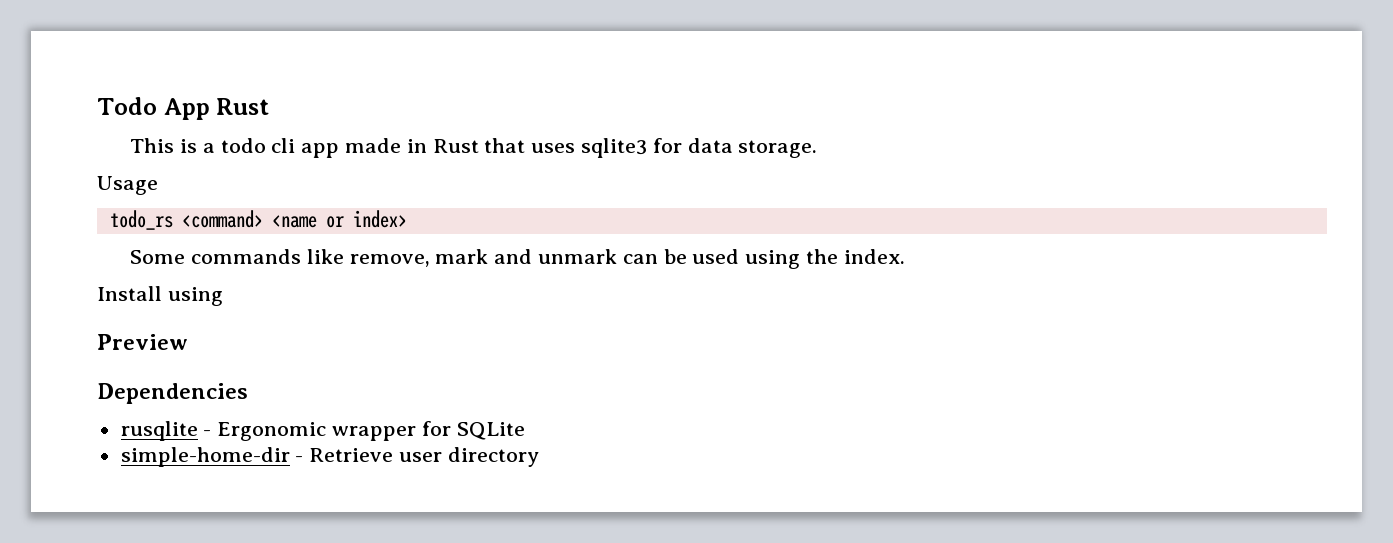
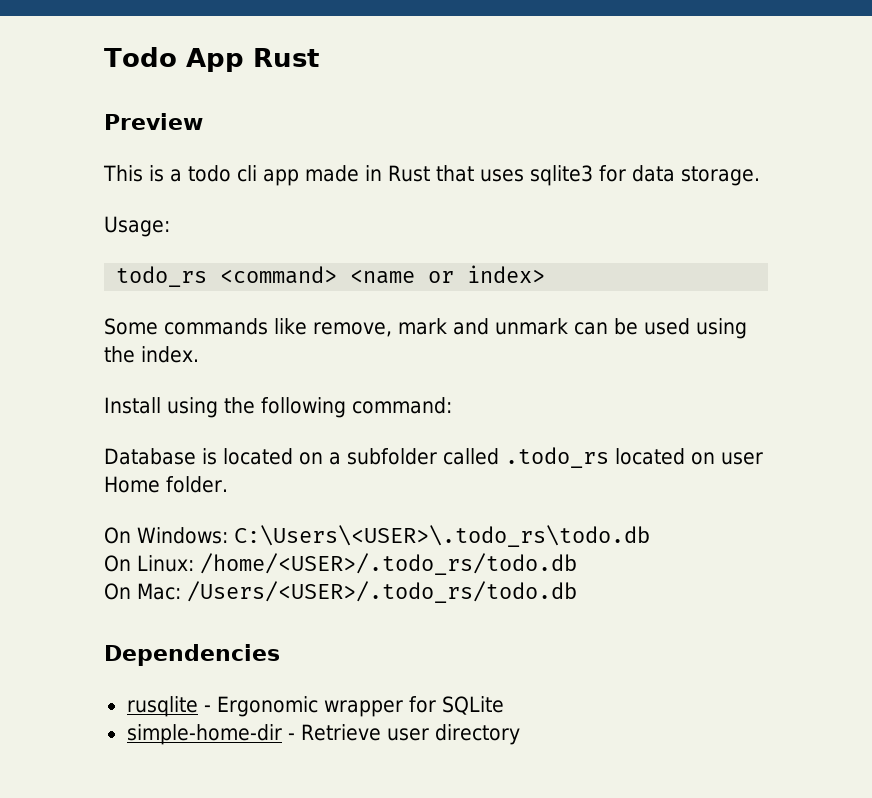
(270, 106) none -> [104,113,203,130] // Preview
[97,176,158,195] Usage -> [104,216,170,237] Usage:
[97,334,188,350] // Preview -> [224,397,452,418] [104,447,763,468] [104,476,228,493] [104,525,650,547] [104,553,577,575] [104,581,577,603] the following command: // Database is located on a subfolder called .todo_rs located on user Home folder. // On Windows: C:\Users\<USER>\.todo_rs\todo.db // On Linux: /home/<USER>/.todo_rs/todo.db // On Mac: /Users/<USER>/.todo_rs/todo.db

